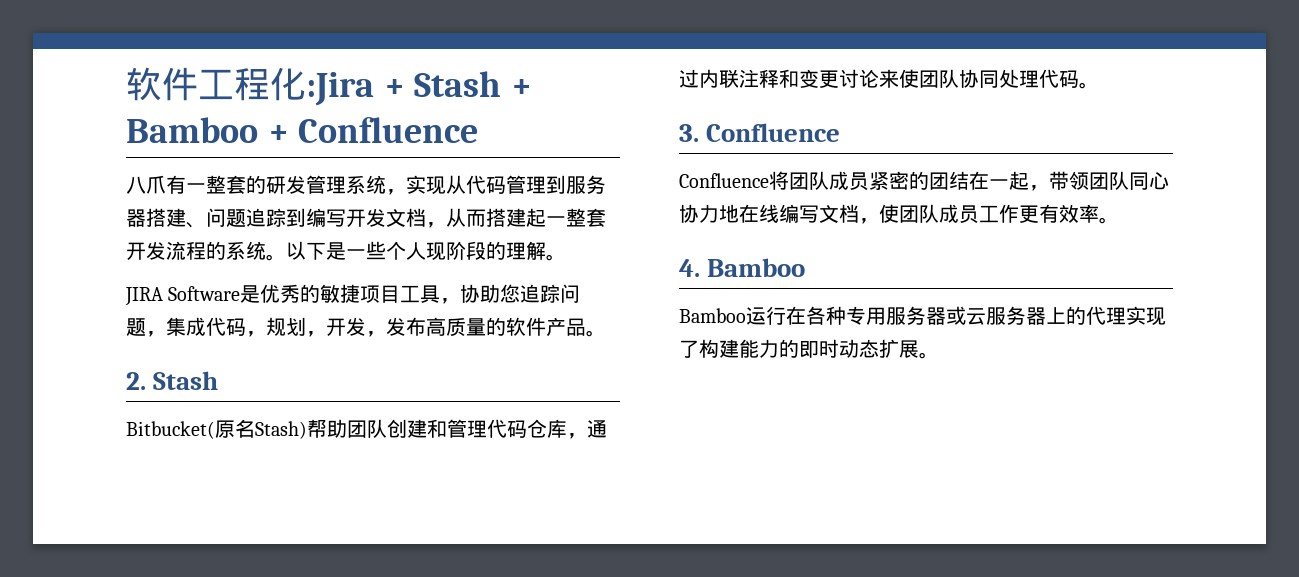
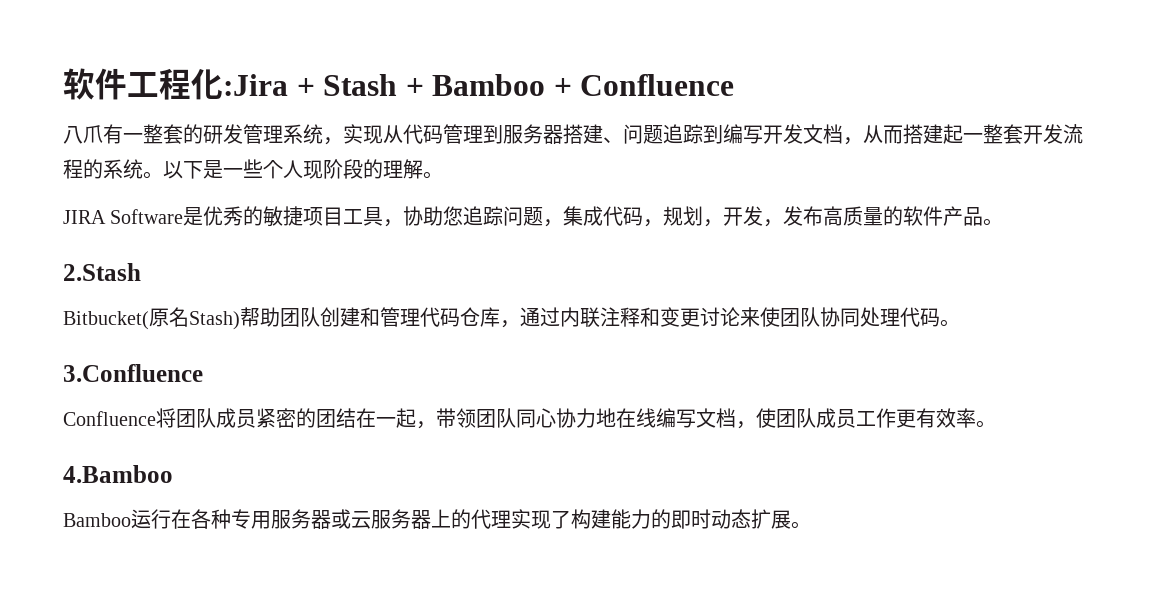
[126,371,219,390] 2. Stash -> [63,263,141,281] 2.Stash
[679,123,841,142] 3. Confluence -> [63,364,203,382] 3.Confluence
[679,258,806,277] 4. Bamboo -> [63,465,173,483] 4.Bamboo

